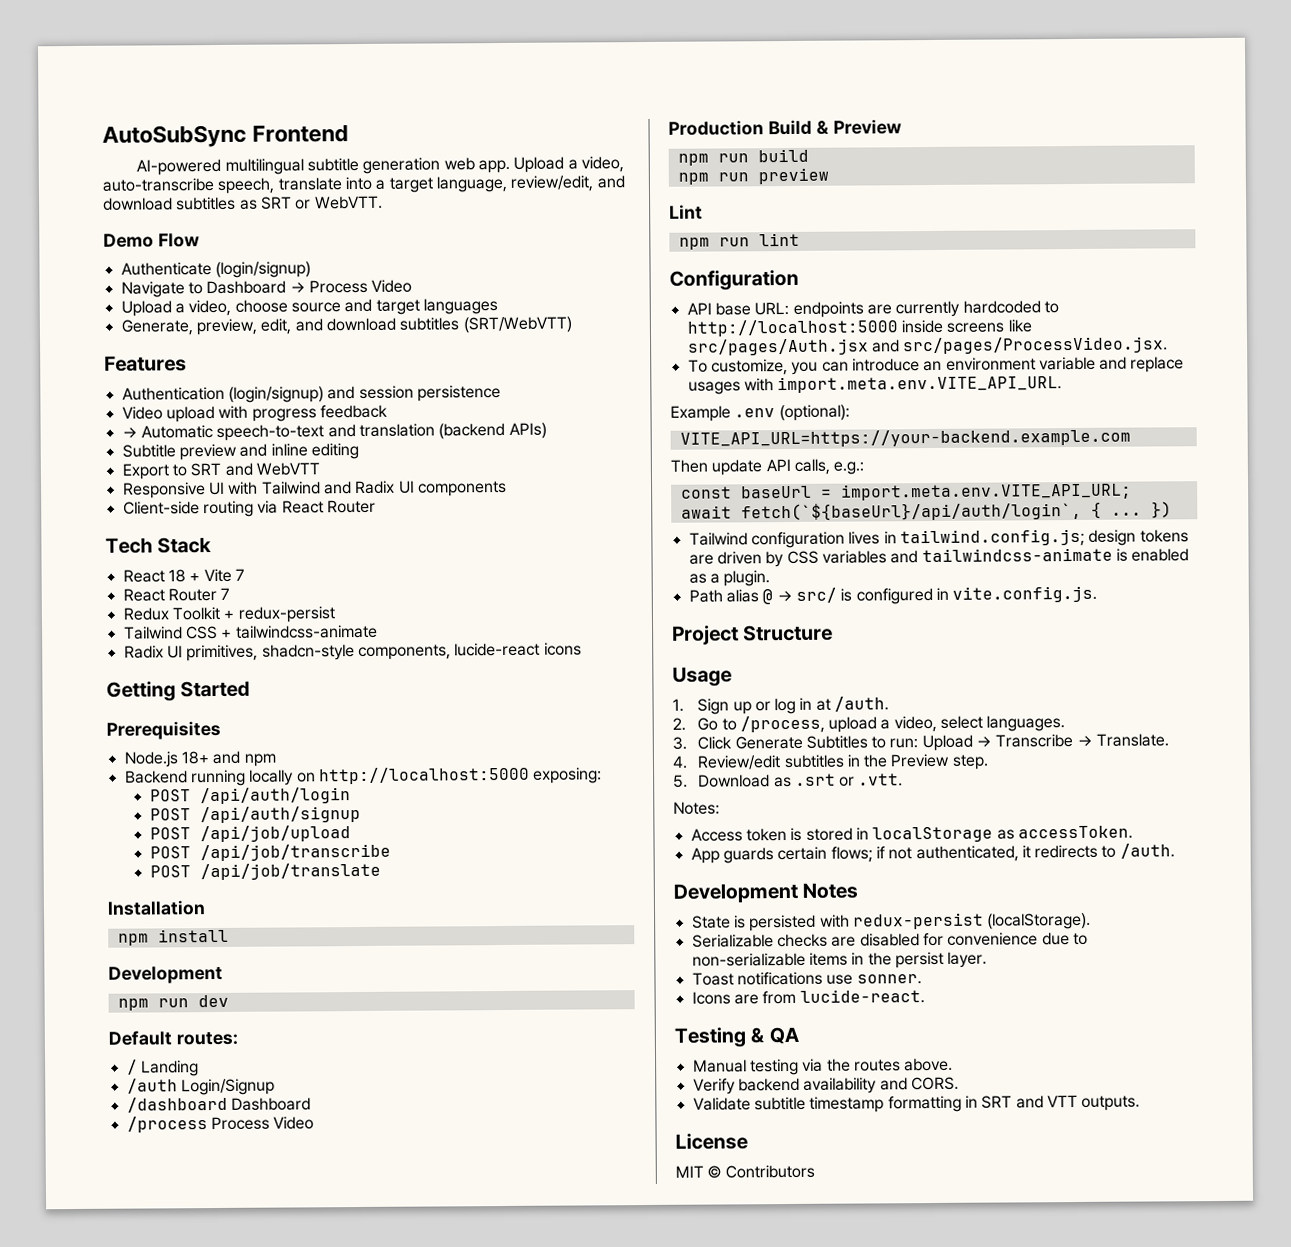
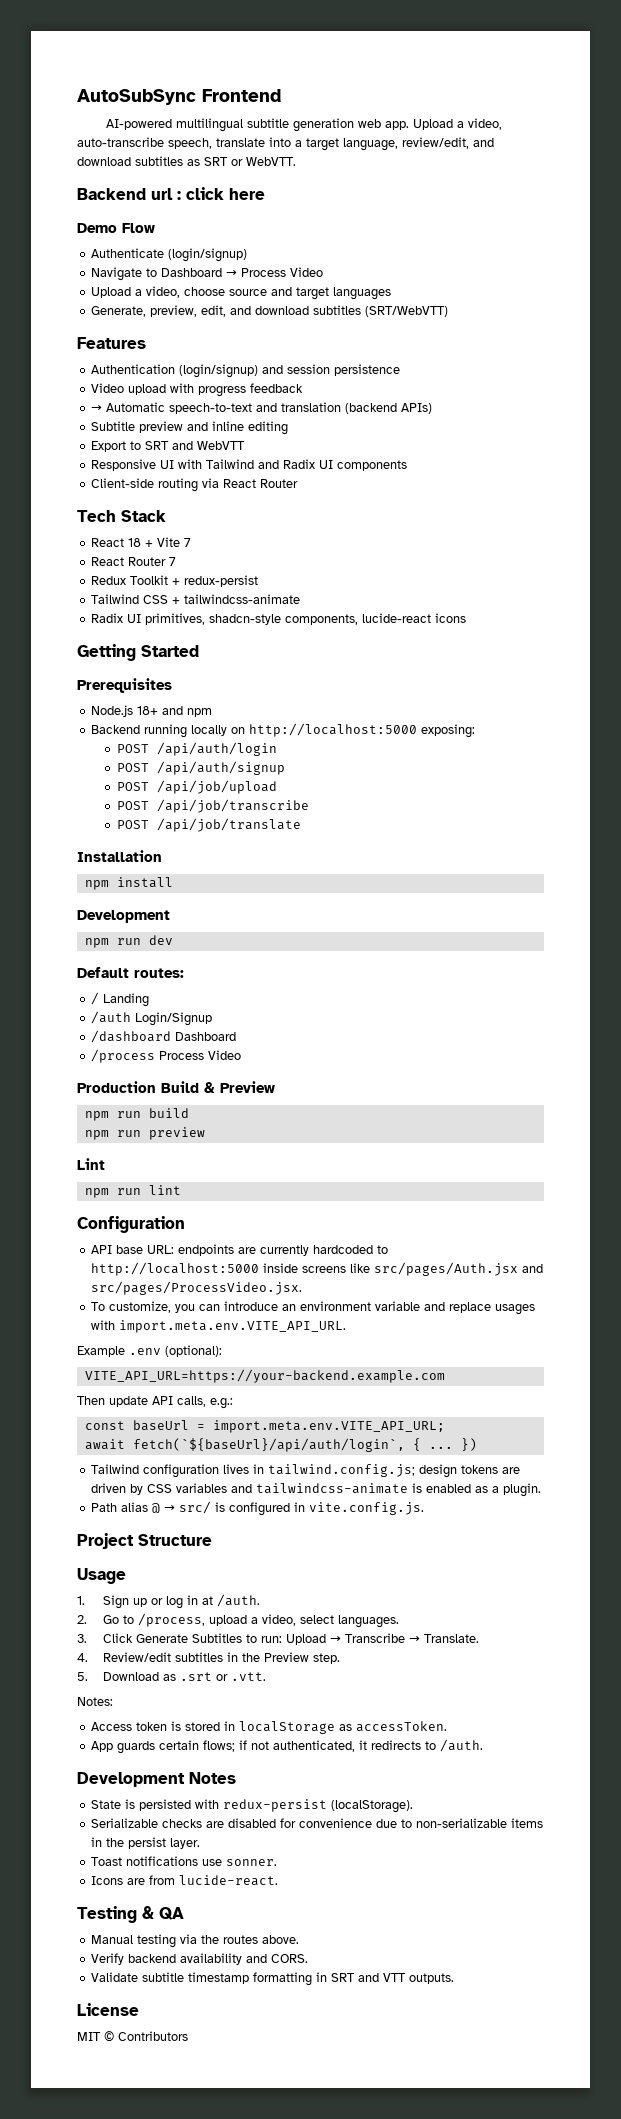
(383, 202) none -> [77,187,265,200] // Backend url : click here

